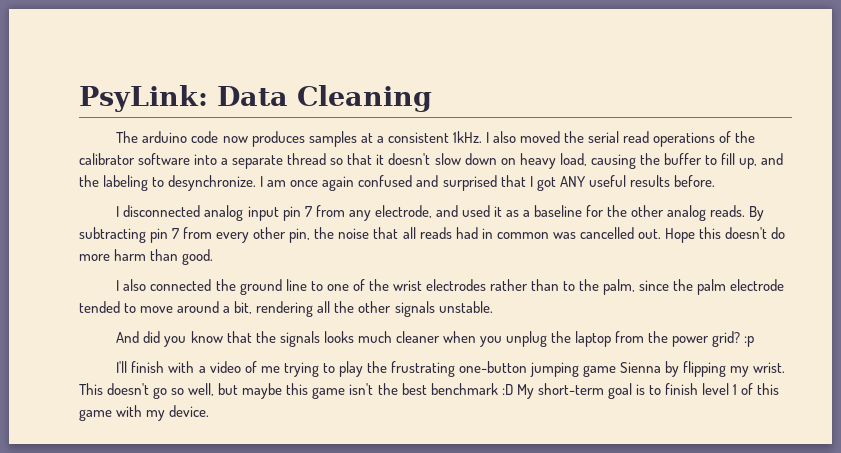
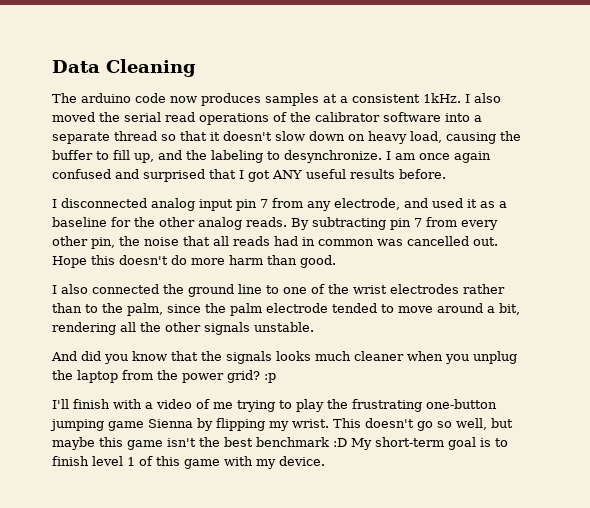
[79,85,208,112] PsyLink: -> (52, 66) none

